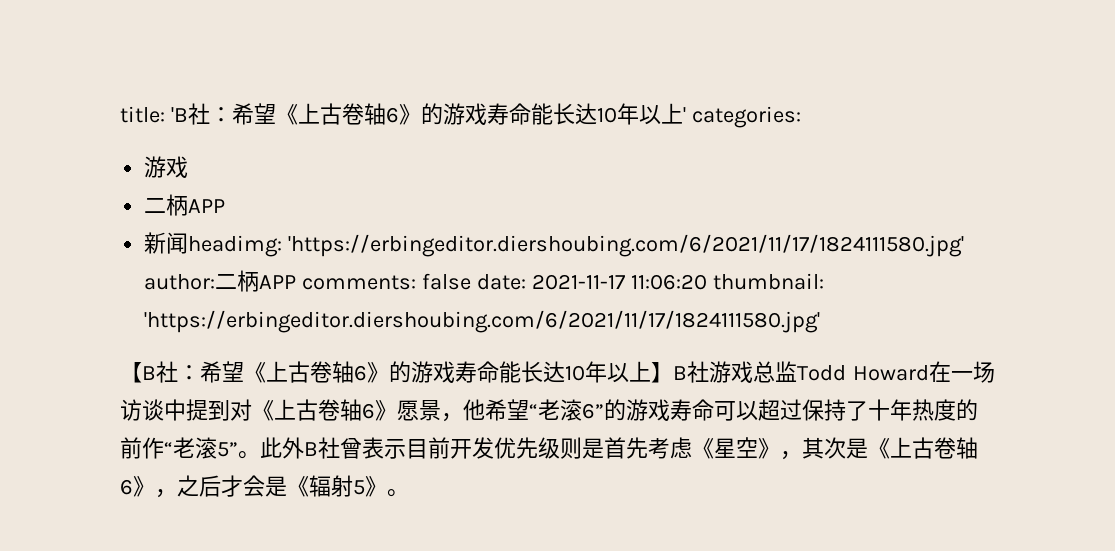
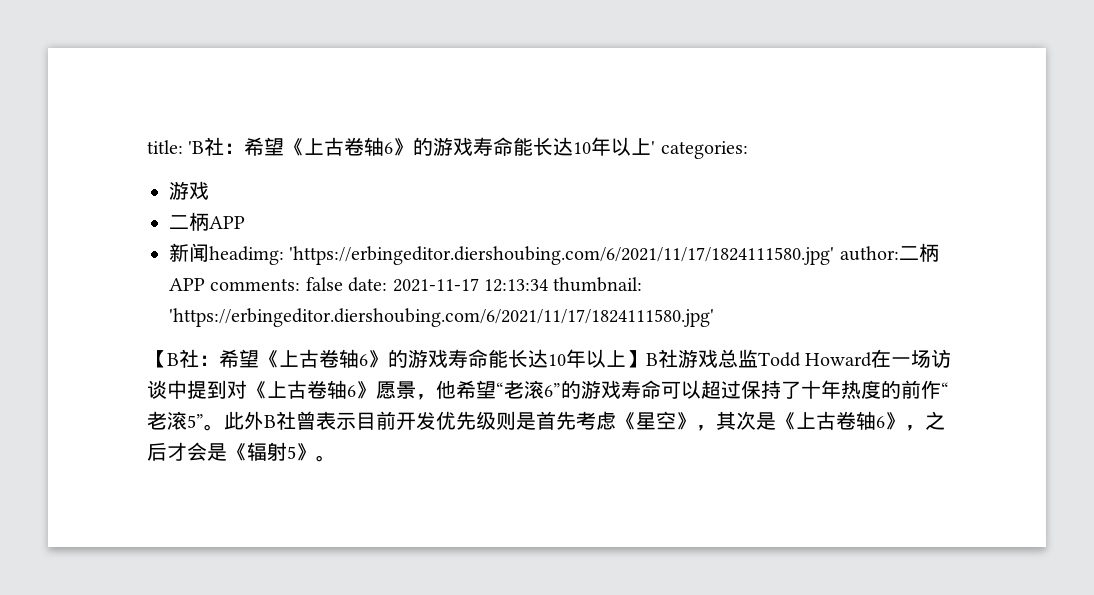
[630,274,707,290] 11:06:20 -> [484,279,548,292] 12:13:34

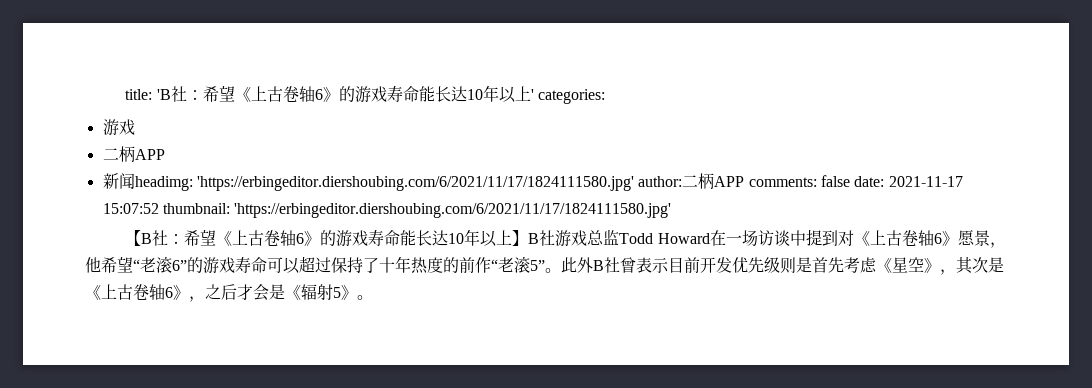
[484,279,548,292] 12:13:34 -> [102,203,159,214] 15:07:52

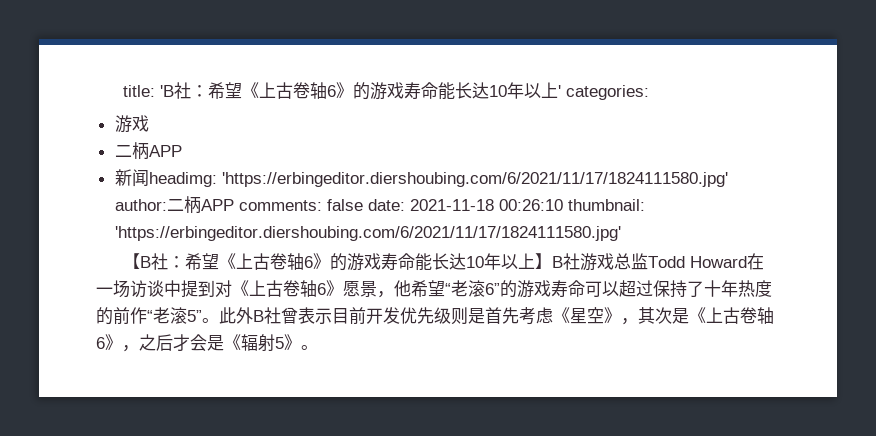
[888,176,963,187] [102,203,159,214] 2021-11-17 15:07:52 -> [409,199,563,211] 2021-11-18 00:26:10

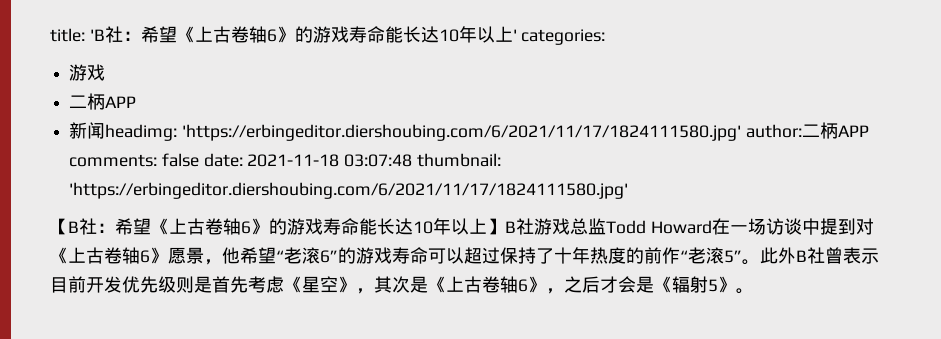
[498,199,563,211] 00:26:10 -> [344,154,413,167] 03:07:48

